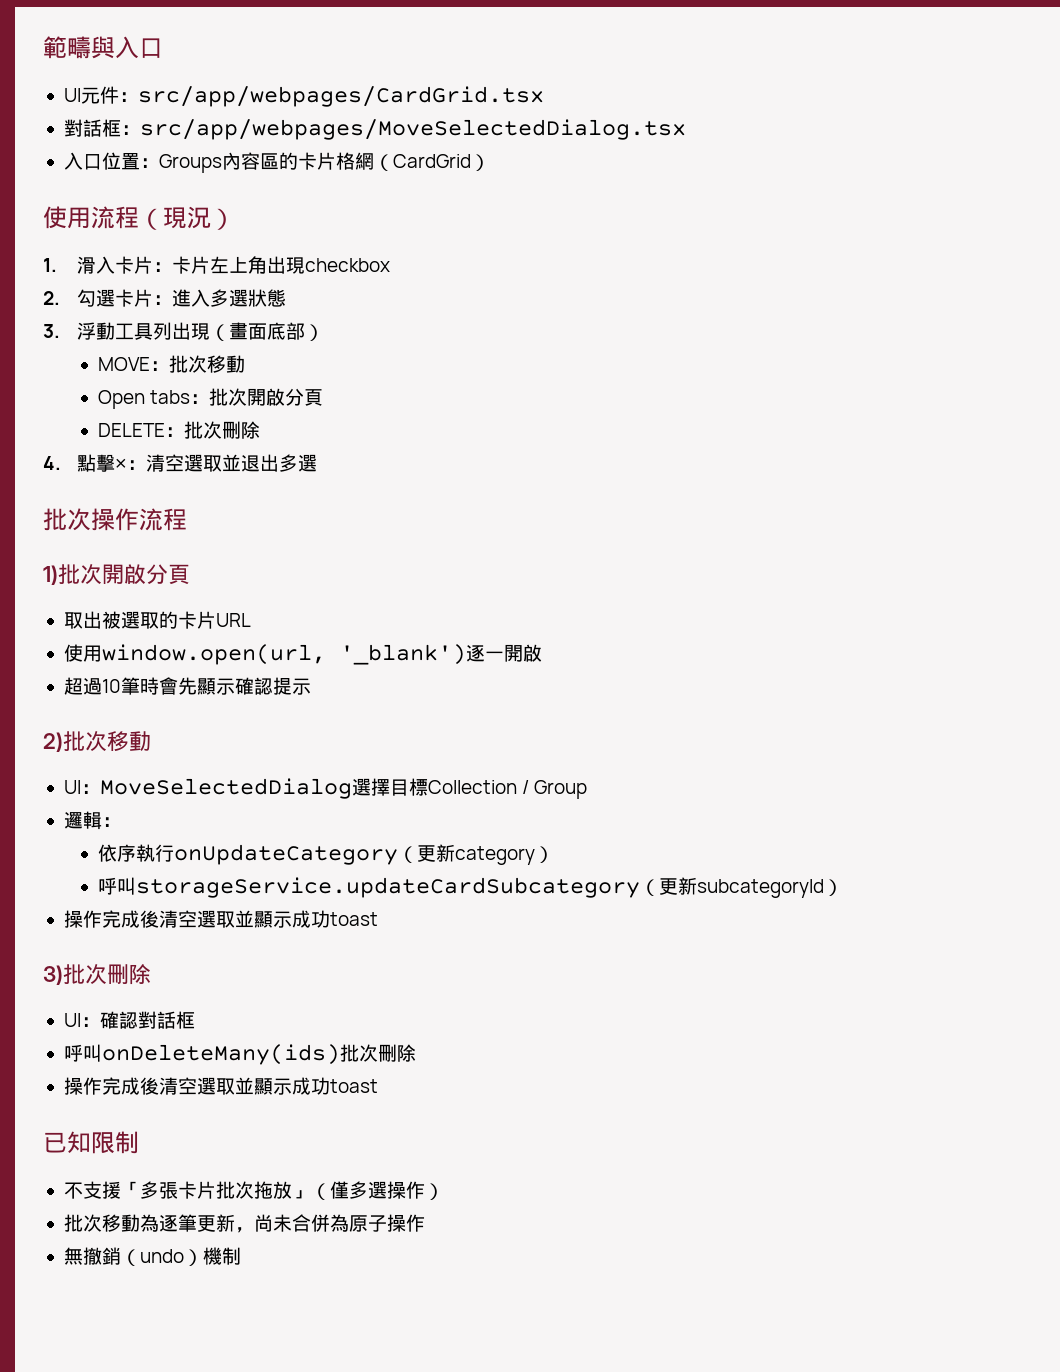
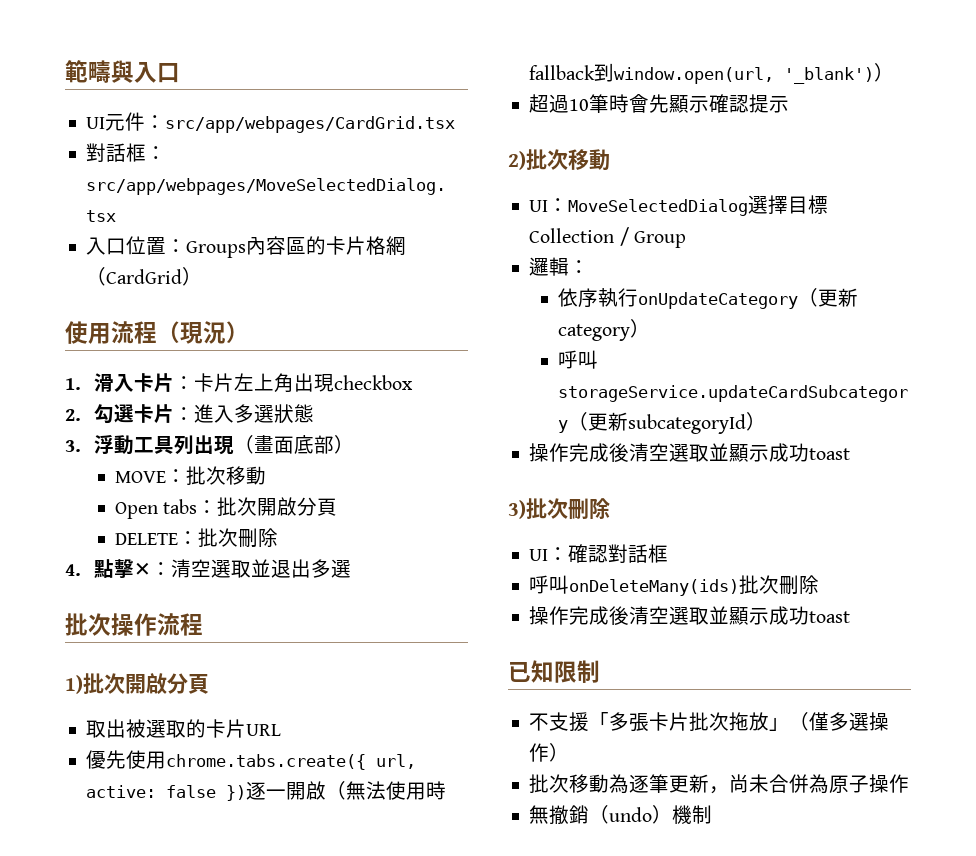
[63,644,542,665] 使用window.open(url, '_blank')逐一開啟 -> [86,750,417,770] [86,781,447,801] [529,63,895,84] 優先使用chrome.tabs.create({ url, active: false })逐一開啟（無法使用時fallback到window.open(url, '_blank')）

